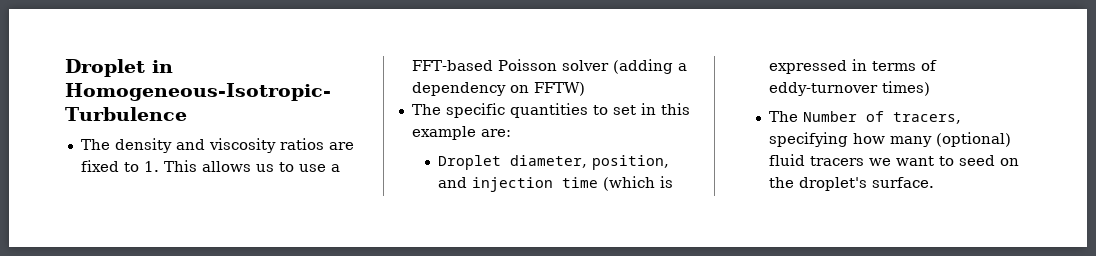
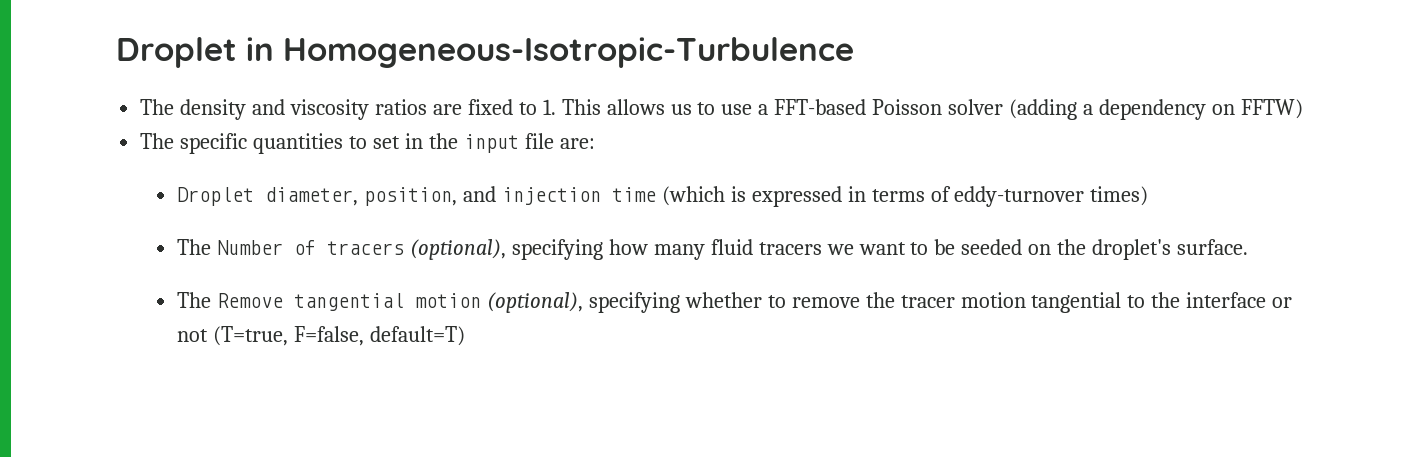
[660,103,690,115] [411,126,476,140] this example -> [428,133,554,153] the input file
[893,112,962,124] tracers, -> [327,239,506,260] tracers (optional),
[936,132,1012,147] (optional) -> (705, 252) none
[959,155,996,166] seed -> [934,239,1023,255] be seeded
(935, 182) none -> [177,292,1293,313] [177,326,465,346] // The Remove tangential motion (optional), specifying whether to remove the tracer motion tangential to the interface or not (T=true, F=false, default=T)

